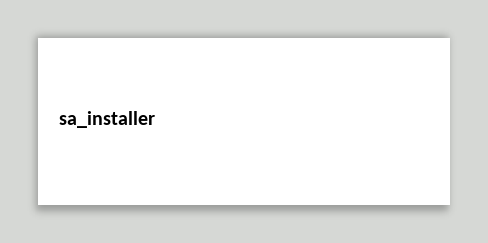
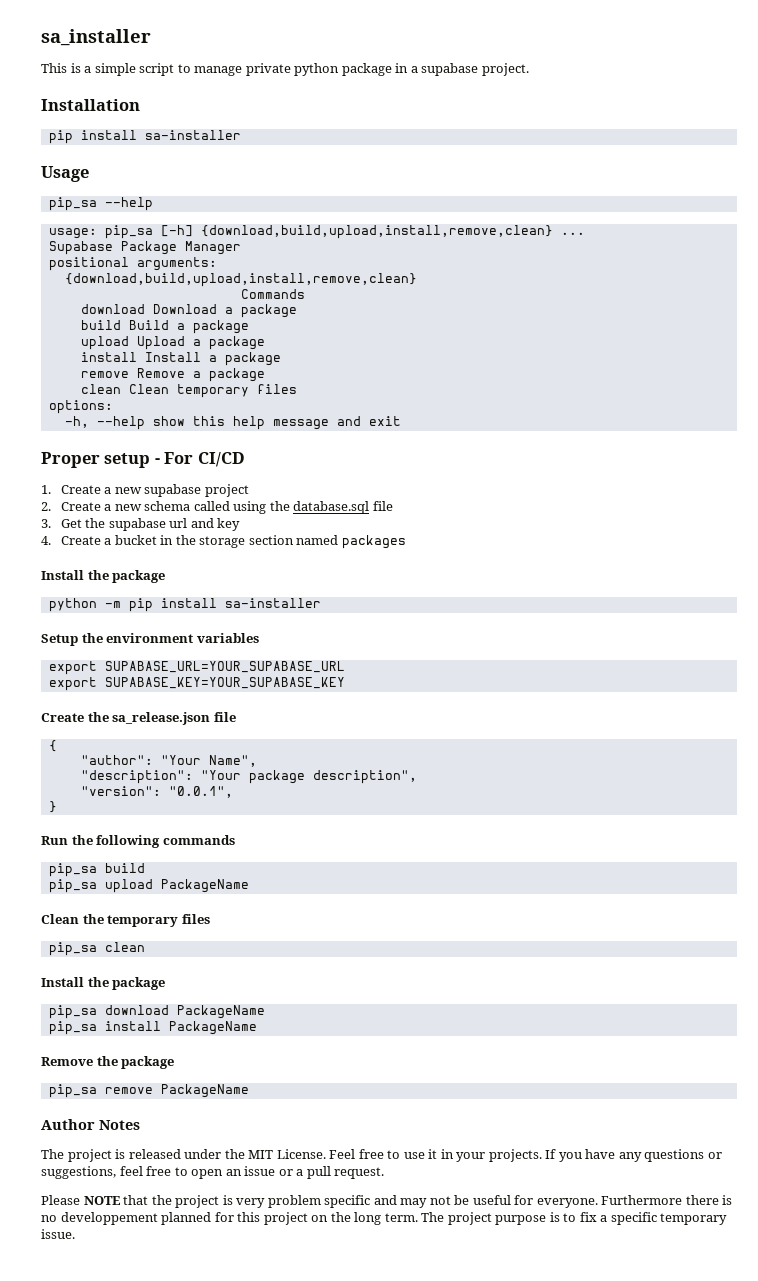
(155, 119) none -> [41,63,529,76] [41,99,140,111] [48,130,241,144] [41,166,89,182] [48,197,153,211] [48,225,585,239] [48,241,241,255] [48,257,217,271] [64,273,417,287] [240,289,305,299] [80,304,297,318] [80,320,249,334] [80,336,265,350] [80,352,281,366] [80,368,265,382] [80,384,297,398] [48,400,113,414] [64,416,401,430] [41,452,245,468] [41,484,249,497] [41,501,393,514] [41,518,241,531] [41,535,406,549] [41,570,166,583] [48,598,321,612] [41,633,259,646] [48,661,345,675] [48,677,345,691] [41,712,236,725] [48,740,57,752] [80,755,257,767] [80,770,417,784] [80,786,233,798] [48,801,57,813] [41,835,235,848] [48,863,145,877] [48,879,249,893] [41,914,210,927] [48,942,145,956] [41,977,166,990] [48,1005,265,1019] [48,1021,257,1035] [41,1056,175,1069] [48,1084,249,1098] [41,1119,140,1130] [41,1149,722,1162] [41,1166,385,1179] [41,1195,733,1208] [41,1212,728,1225] [41,1229,75,1239] // This is a simple script to manage private python package in a supabase project. // Installation // pip install sa-installer // Usage // pip_sa --help // usage: pip_sa [-h] {download,build,upload,install,remove,clean} ... // Supabase Package Manager // positional arguments: // {download,build,upload,install,remove,clean} // Commands // download Download a package // build Build a package // upload Upload a package // install Install a package // remove Remove a package // clean Clean temporary files // options: // -h, --help show this help message and exit // Proper setup - For CI/CD // 1. Create a new supabase project // 2. Create a new schema called using the database.sql file // 3. Get the supabase url and key // 4. Create a bucket in the storage section named packages // Install the package // python -m pip install sa-installer // Setup the environment variables // export SUPABASE_URL=YOUR_SUPABASE_URL // export SUPABASE_KEY=YOUR_SUPABASE_KEY // Create the sa_release.json file // { // "author": "Your Name", // "description": "Your package description", // "version": "0.0.1", // } // Run the following commands // pip_sa build // pip_sa upload PackageName // Clean the temporary files // pip_sa clean // Install the package // pip_sa download PackageName // pip_sa install PackageName // Remove the package // pip_sa remove PackageName // Author Notes // The project is released under the MIT License. Feel free to use it in your projects. If you have any questions or suggestions, feel free to open an issue or a pull request. // Please NOTE that the project is very problem specific and may not be useful for everyone. Furthermore there is no developpement planned for this project on the long term. The project purpose is to fix a specific temporary issue.

